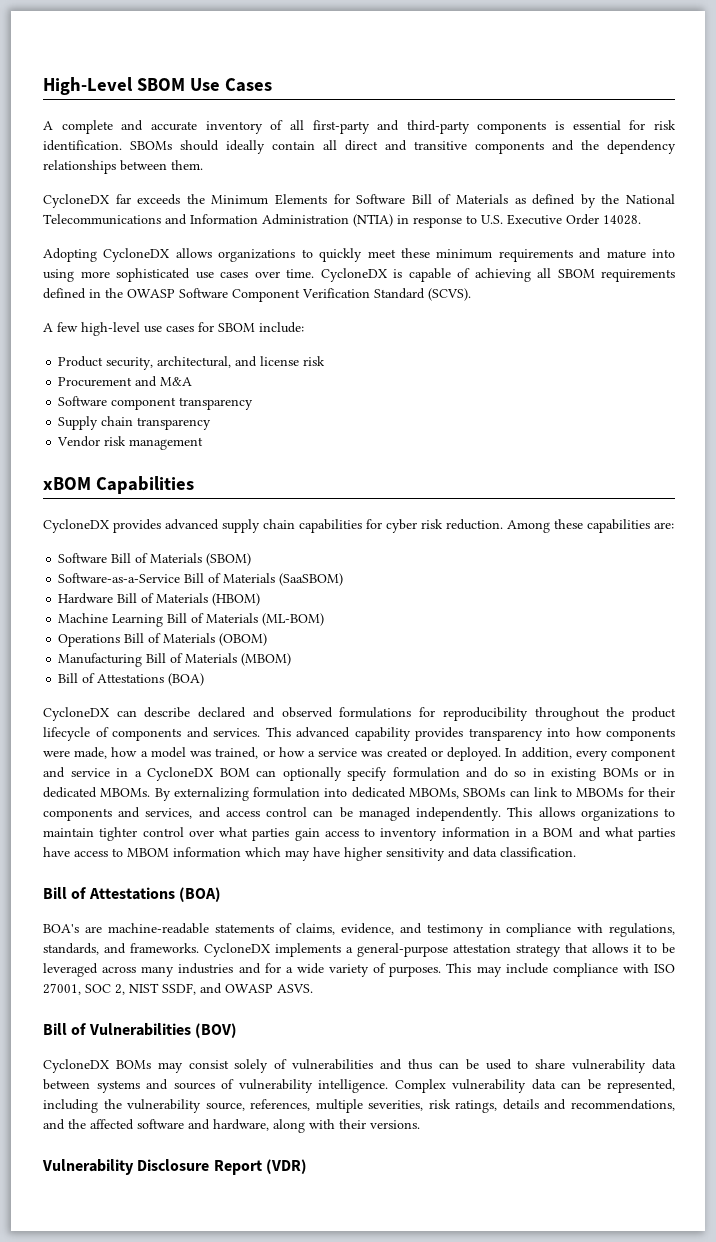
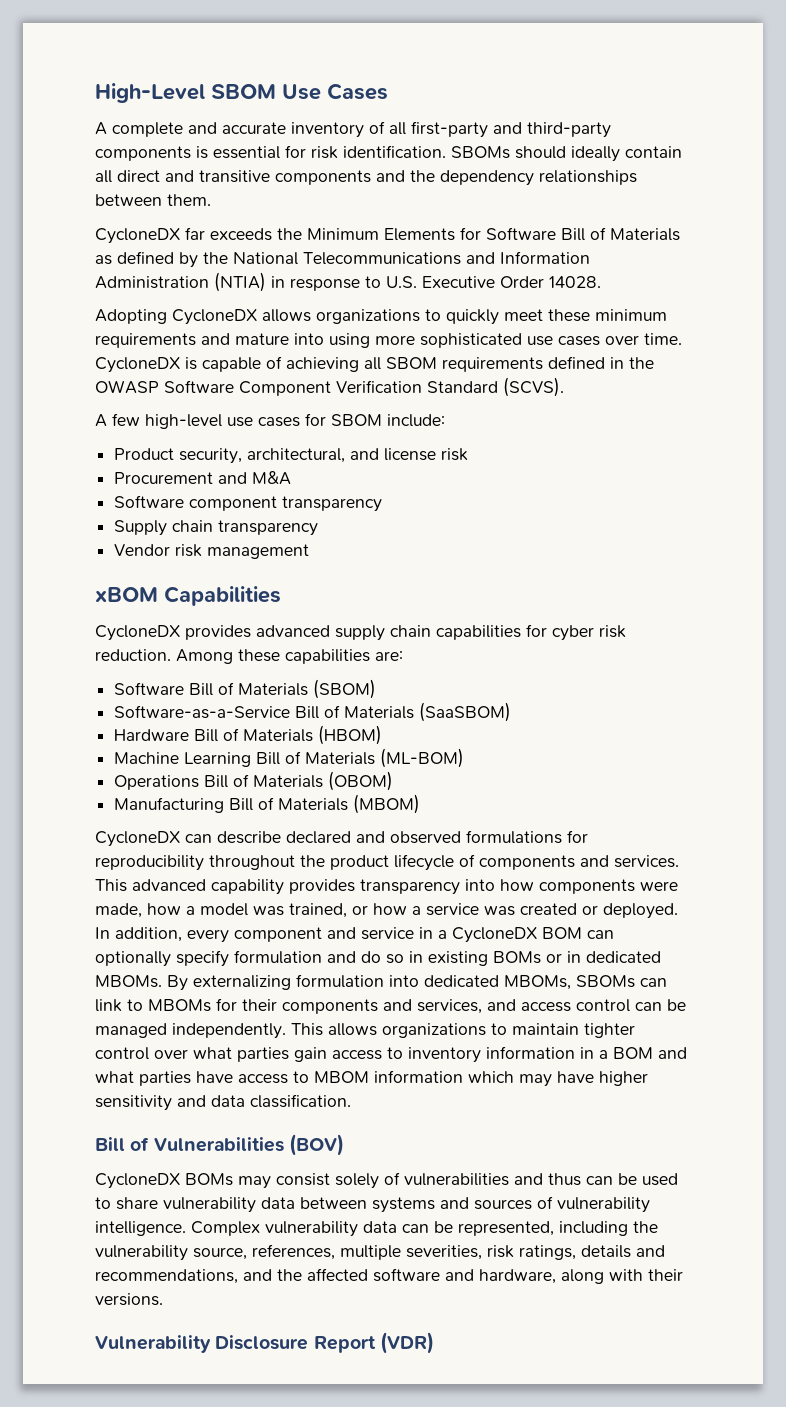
[58,673,205,686] // Bill of Attestations (BOA) -> (421, 804) none
[43,887,221,902] [43,923,675,937] [43,943,675,957] [43,963,675,977] [43,983,313,995] // Bill of Attestations (BOA) // BOA's are machine-readable statements of claims, evidence, and testimony in compliance with regulations, standards, and frameworks. CycloneDX implements a general-purpose attestation strategy that allows it to be leveraged across many industries and for a wide variety of purposes. This may include compliance with ISO 27001, SOC 2, NIST SSDF, and OWASP ASVS. -> (351, 1101) none

